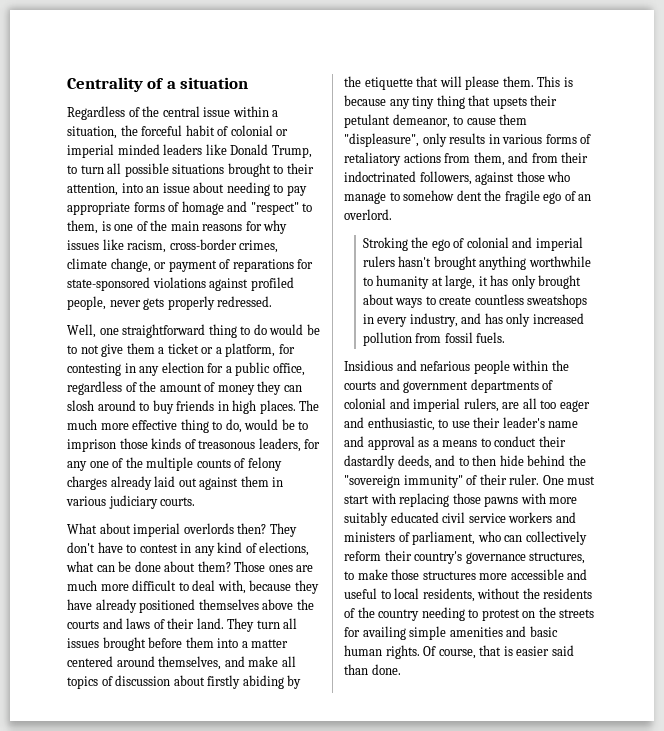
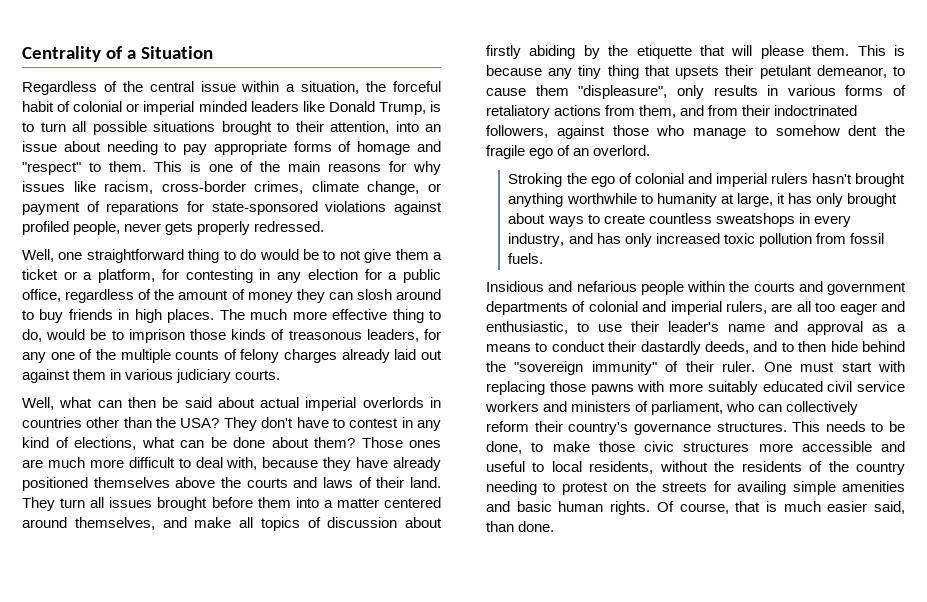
[180,77,249,89] situation -> [140,46,213,59] Situation
(312, 151) none -> [430,101,442,112] is
[67,220,98,234] them, -> [108,161,182,172] them. This
[67,523,267,537] What about imperial overlords then? -> [22,397,442,411] [22,417,220,428] Well, what can then be said about actual imperial overlords in countries other than the USA?
(584, 318) none -> [723,233,755,244] toxic
[529,552,586,564] structures, -> [716,421,905,432] [486,441,522,454] structures. This needs to be done,
(420, 574) none -> [644,441,674,452] civic
[516,645,574,656] easier said -> [783,501,905,514] much easier said,

